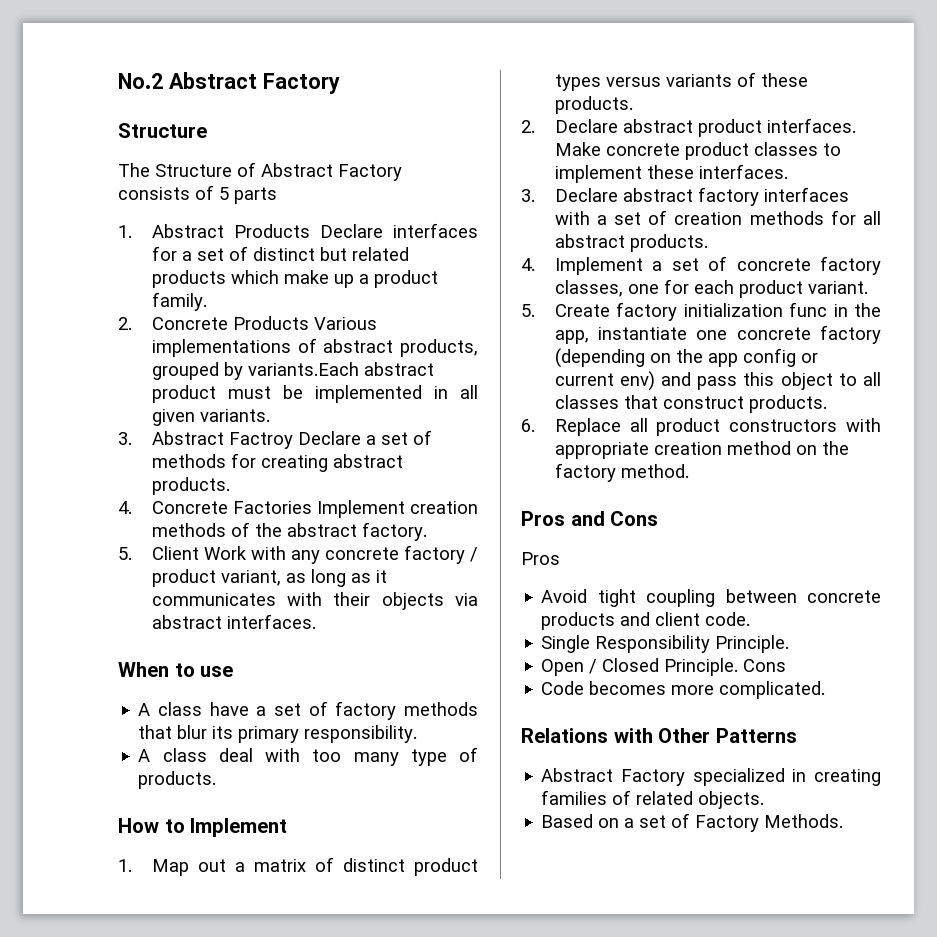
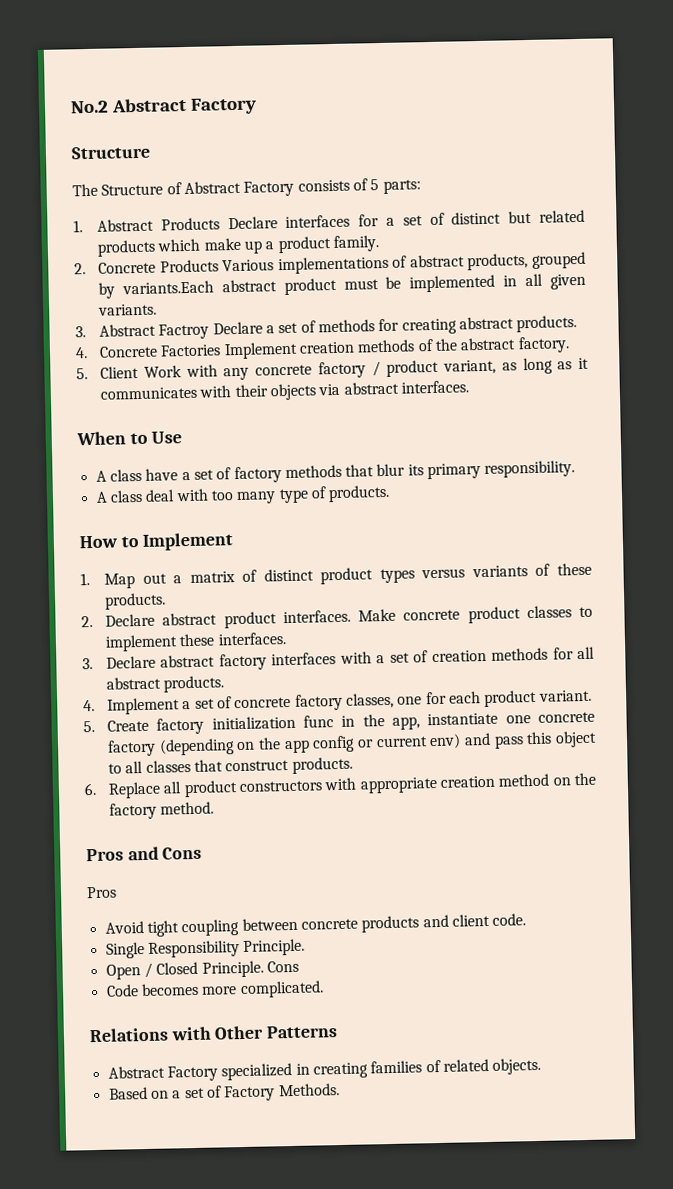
[234,187,277,204] parts -> [382,179,421,194] parts:
[200,666,234,677] use -> [151,431,183,444] Use

